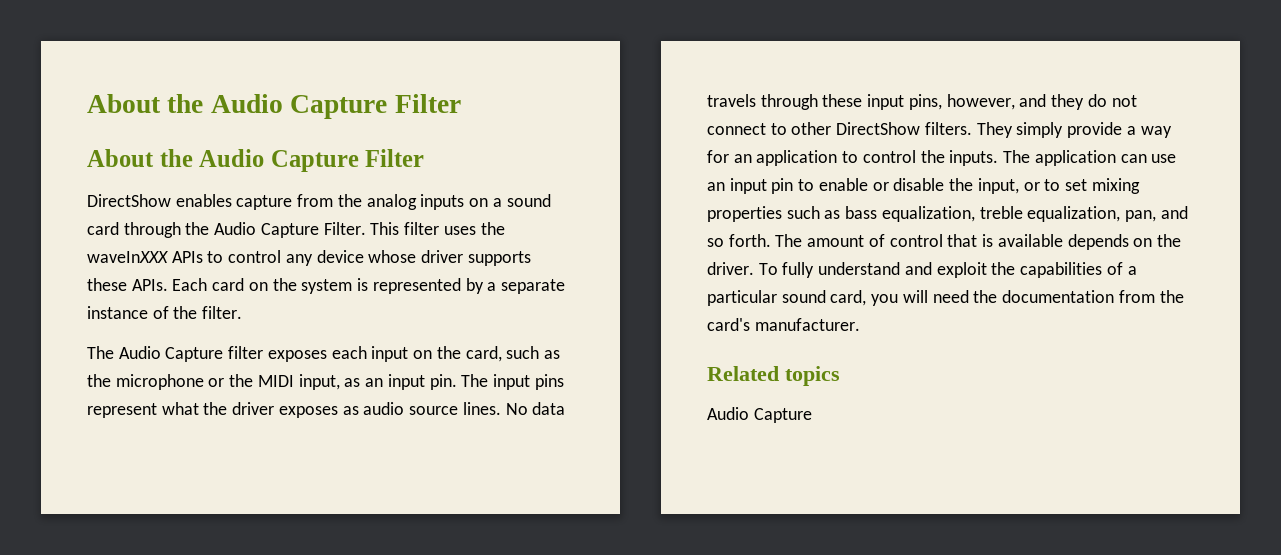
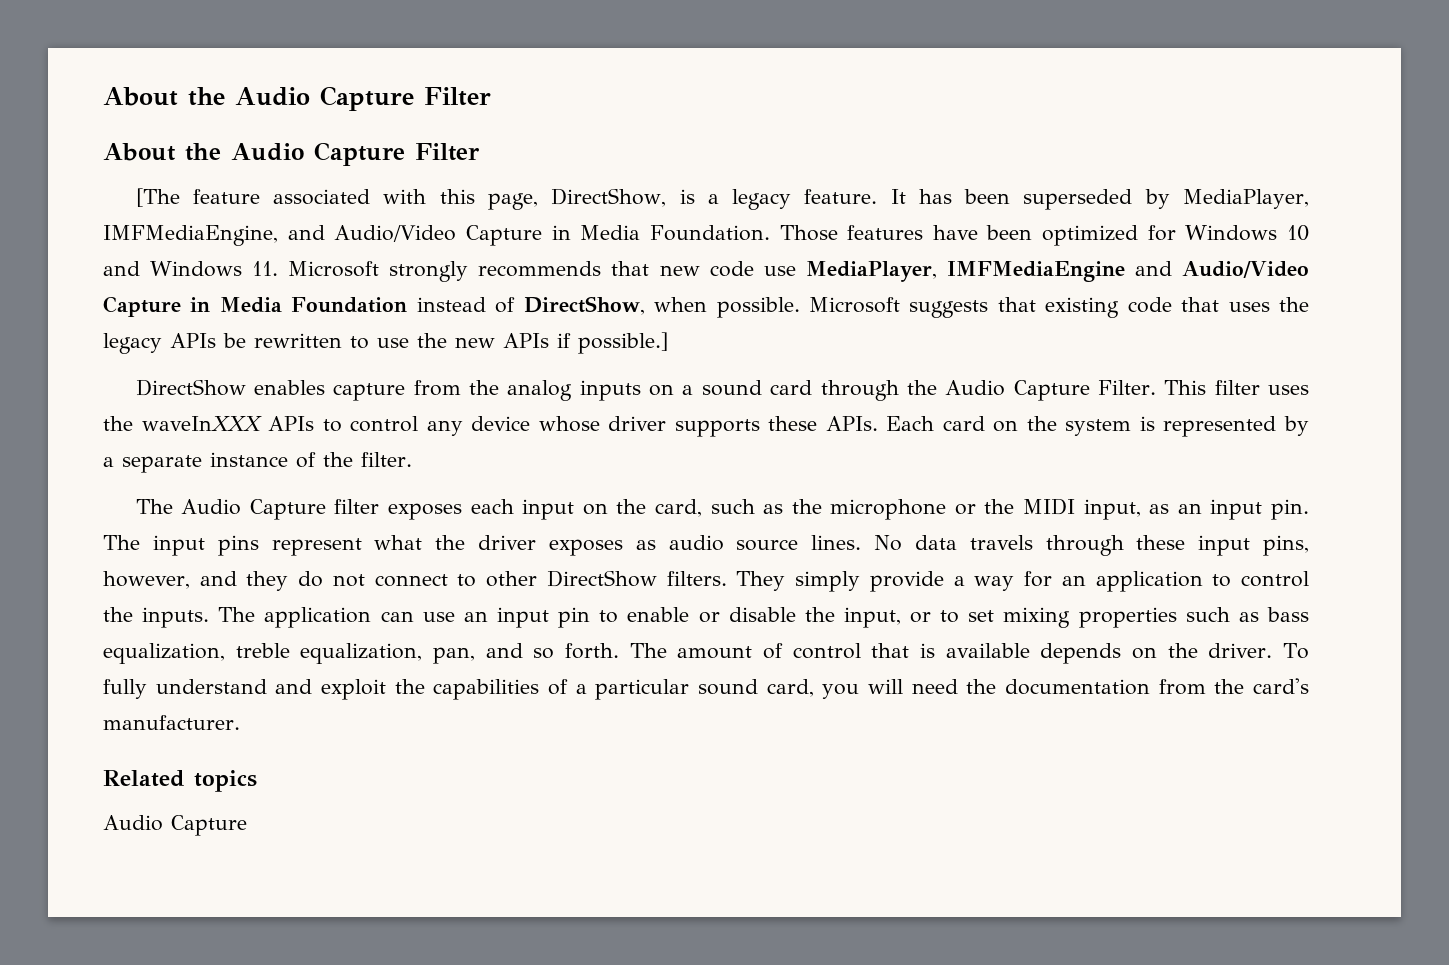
(425, 158) none -> [135,188,1310,210] [103,225,1309,246] [103,261,1310,282] [103,296,1309,318] [103,332,668,354] // [The feature associated with this page, DirectShow, is a legacy feature. It has been superseded by MediaPlayer, IMFMediaEngine, and Audio/Video Capture in Media Foundation. Those features have been optimized for Windows 10 and Windows 11. Microsoft strongly recommends that new code use MediaPlayer, IMFMediaEngine and Audio/Video Capture in Media Foundation instead of DirectShow, when possible. Microsoft suggests that existing code that uses the legacy APIs be rewritten to use the new APIs if possible.]

